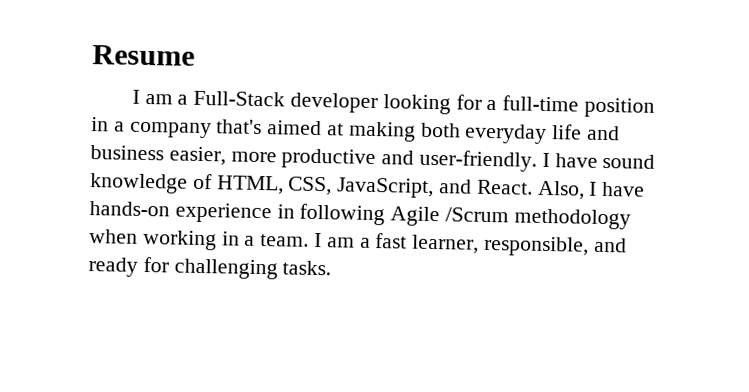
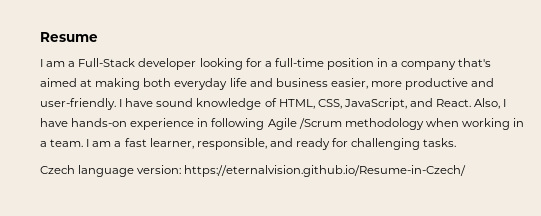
(332, 268) none -> [40,165,467,177] // Czech language version: https://eternalvision.github.io/Resume-in-Czech/

